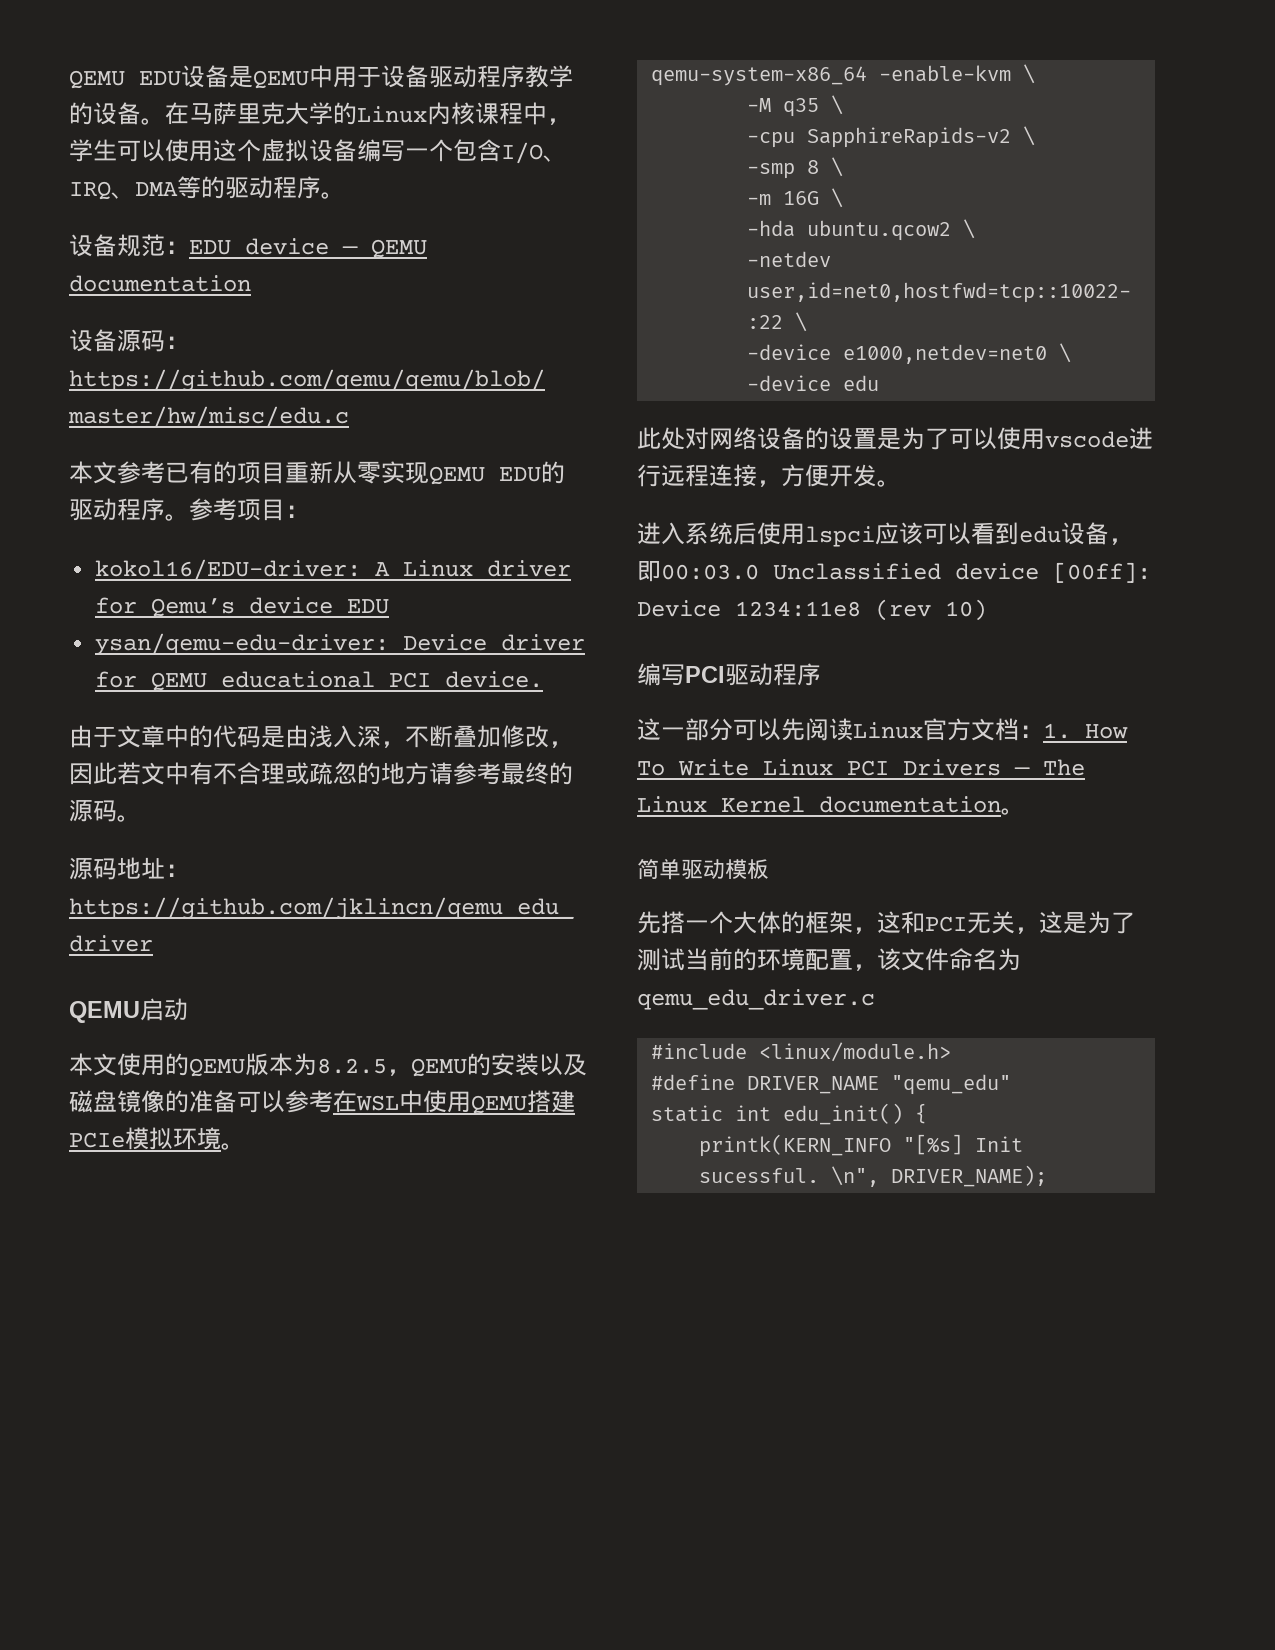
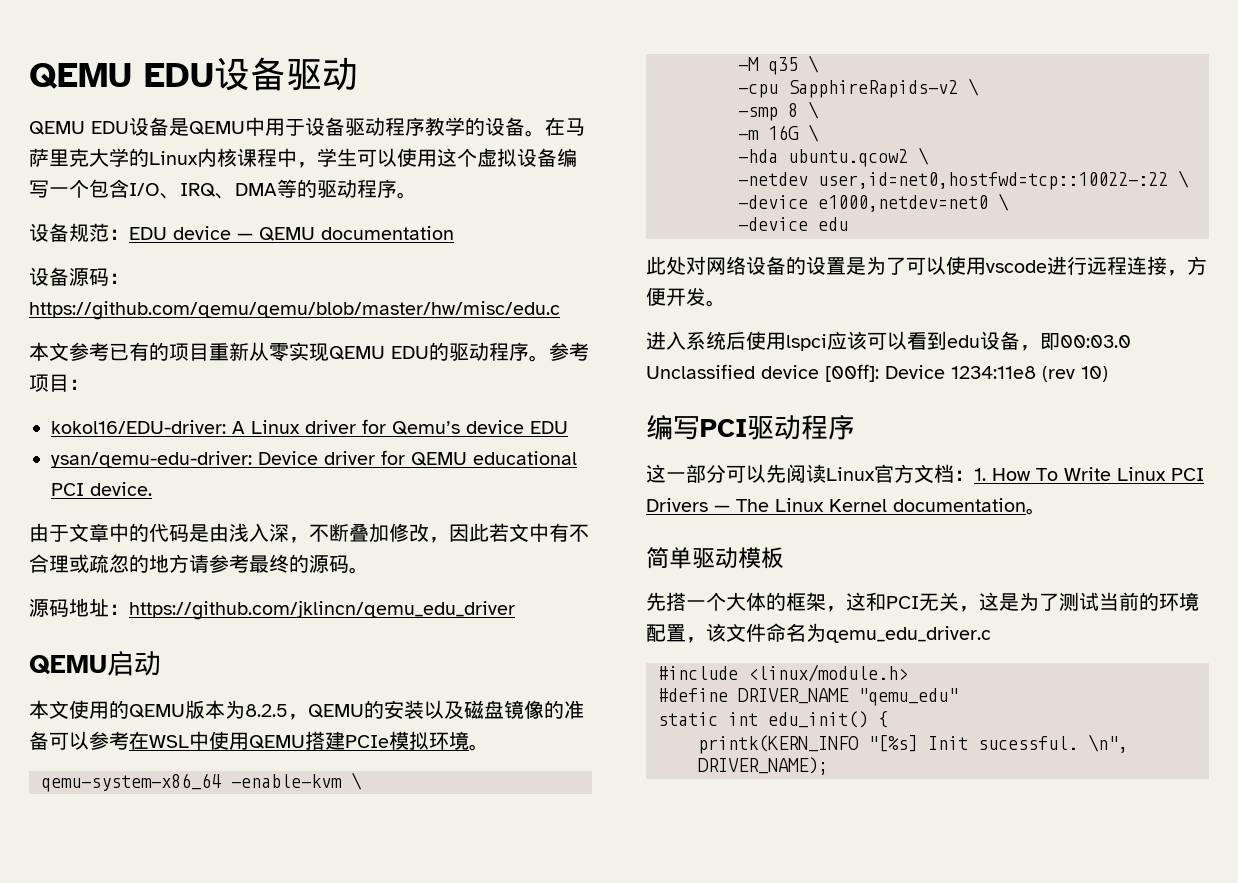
[69,65,229,89] QEMU EDU设备 -> [29,57,358,91] [29,117,169,136] QEMU EDU设备驱动 // QEMU EDU设备

